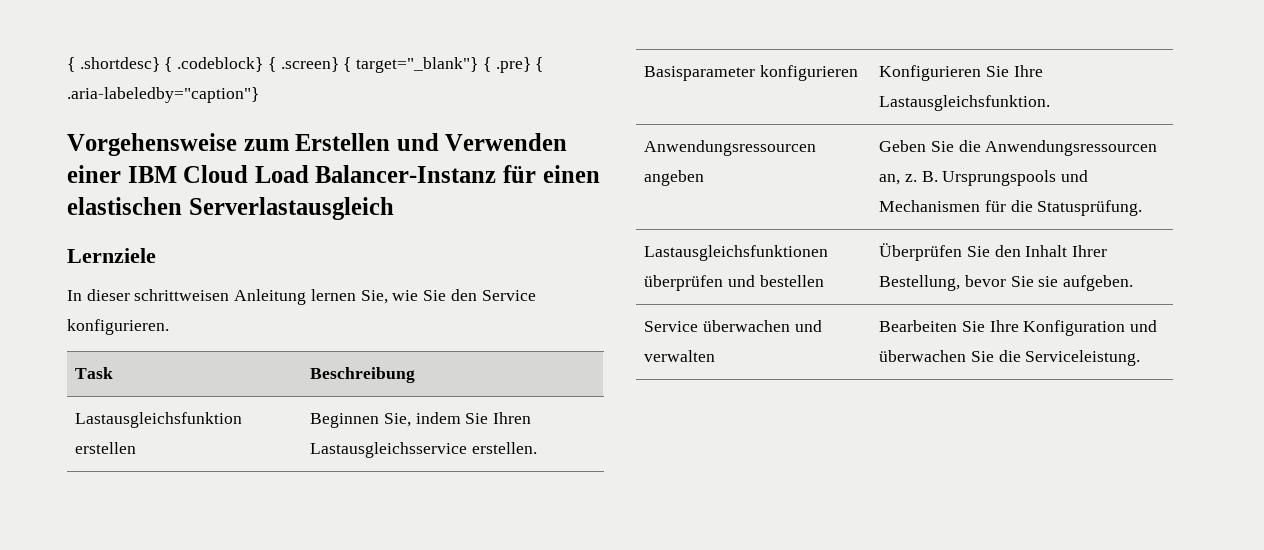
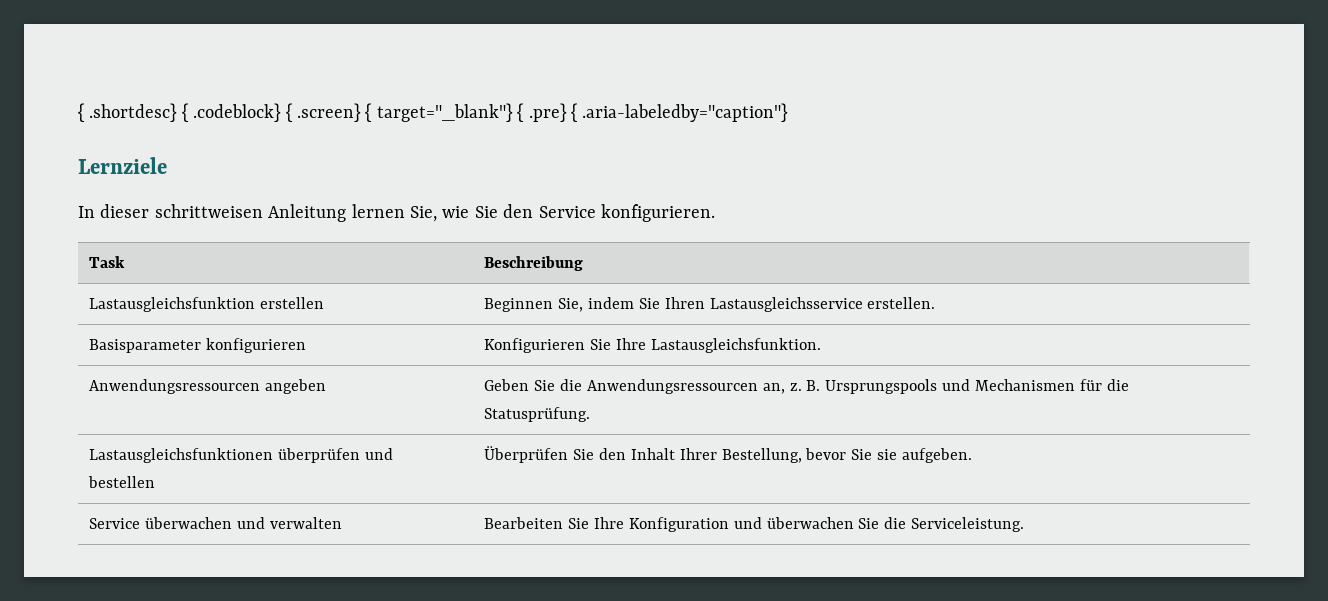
[67,133,568,156] [67,165,600,183] [67,197,394,220] // Vorgehensweise zum Erstellen und Verwenden einer IBM Cloud Load Balancer-Instanz für einen elastischen Serverlastausgleich -> (789, 112) none

